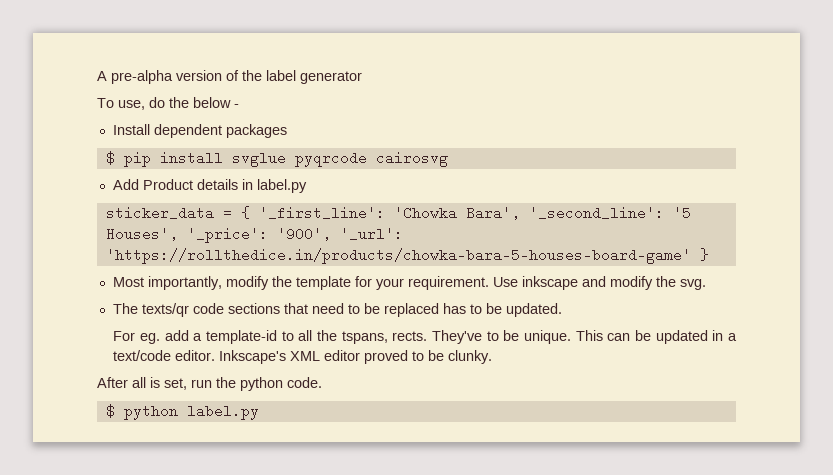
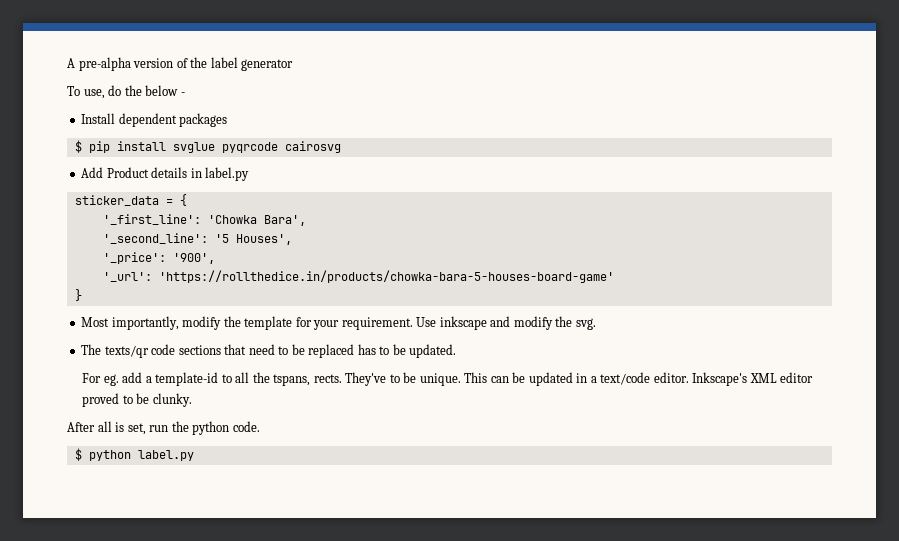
(250, 212) none -> (187, 200) //
(520, 213) none -> (306, 220) //
(178, 234) none -> (292, 239) //
(331, 234) none -> (215, 258) //
(691, 256) none -> (614, 276) //

